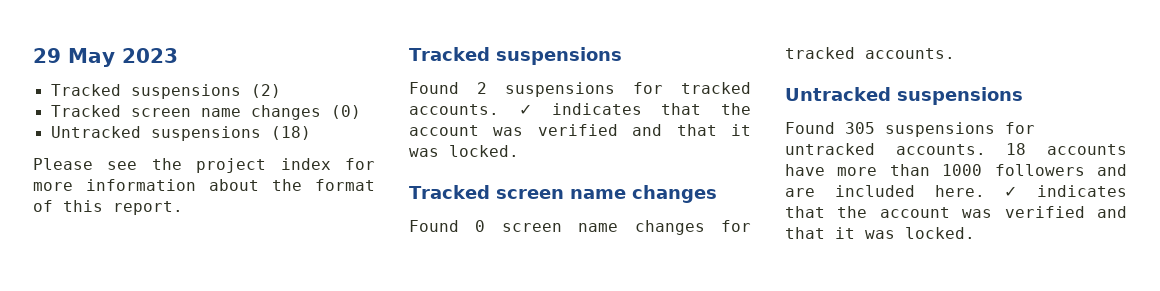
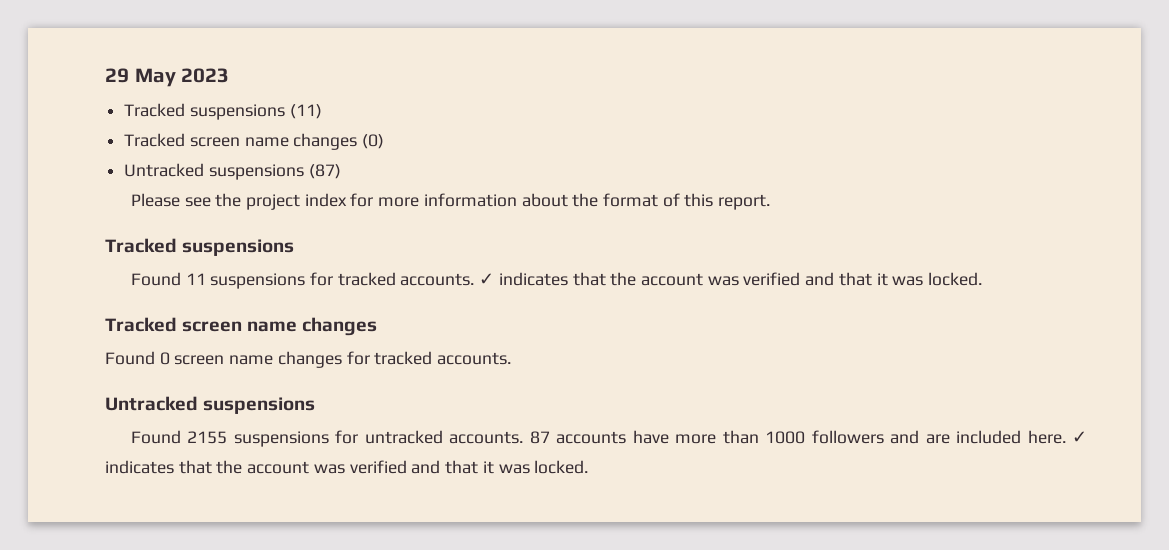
[250,84,281,98] (2) -> [289,104,322,119] (11)
[270,126,311,140] (18) -> [308,164,341,179] (87)
[477,82,487,94] 2 -> [185,273,206,285] 11
[845,122,875,134] 305 -> [187,431,228,444] 2155
[1006,143,1027,155] 18 -> [529,431,550,444] 87

